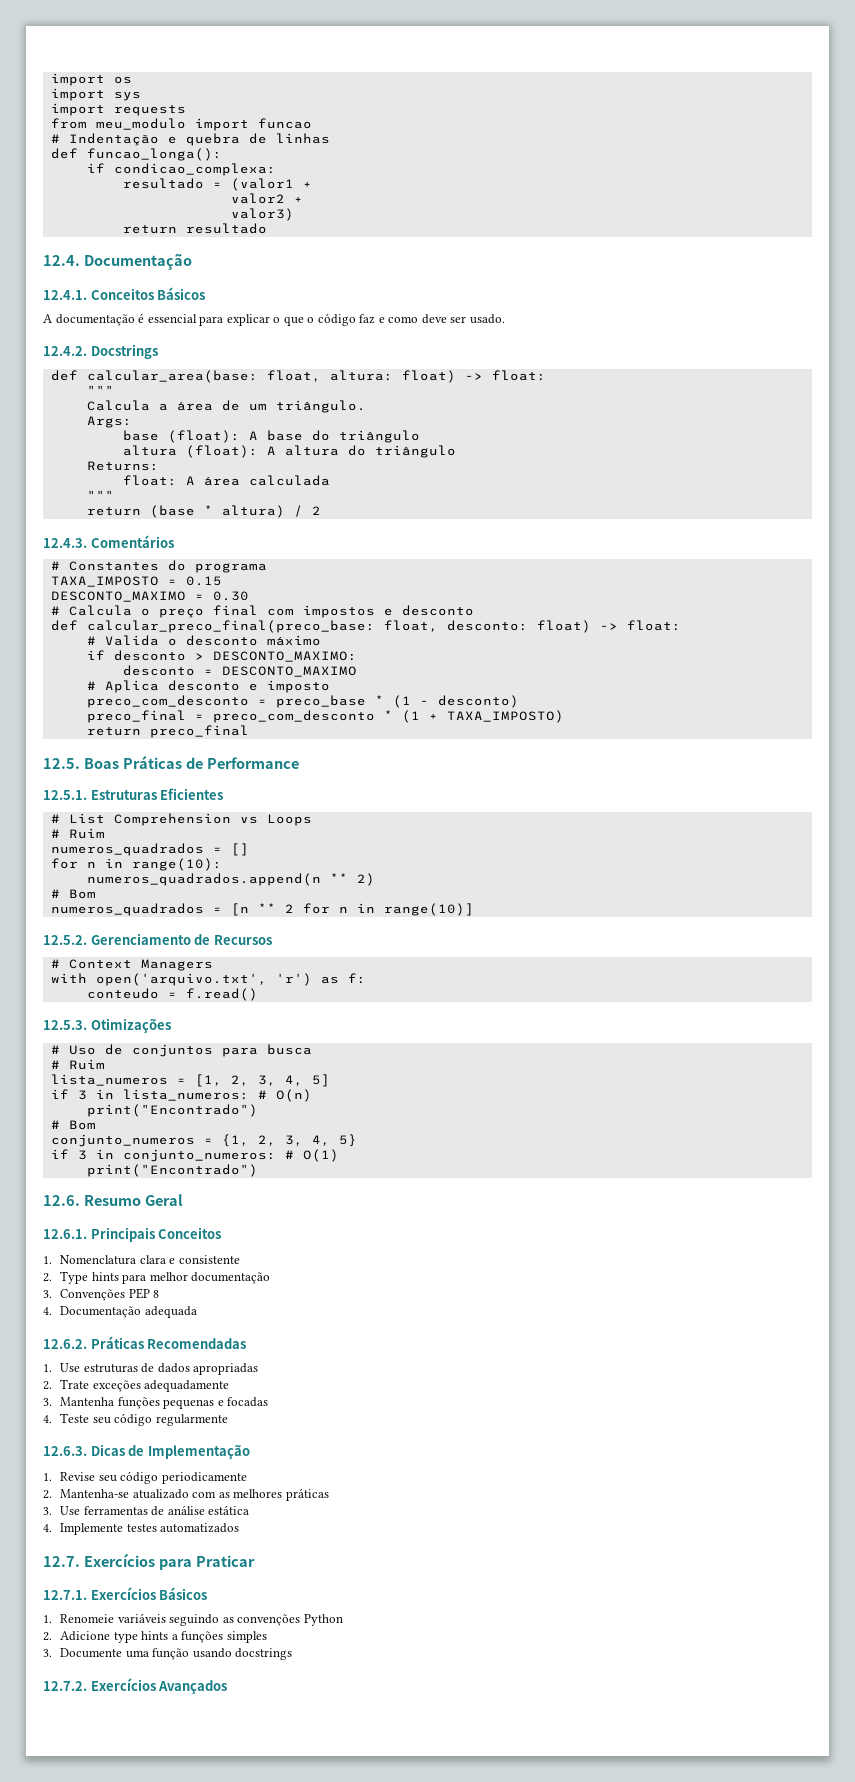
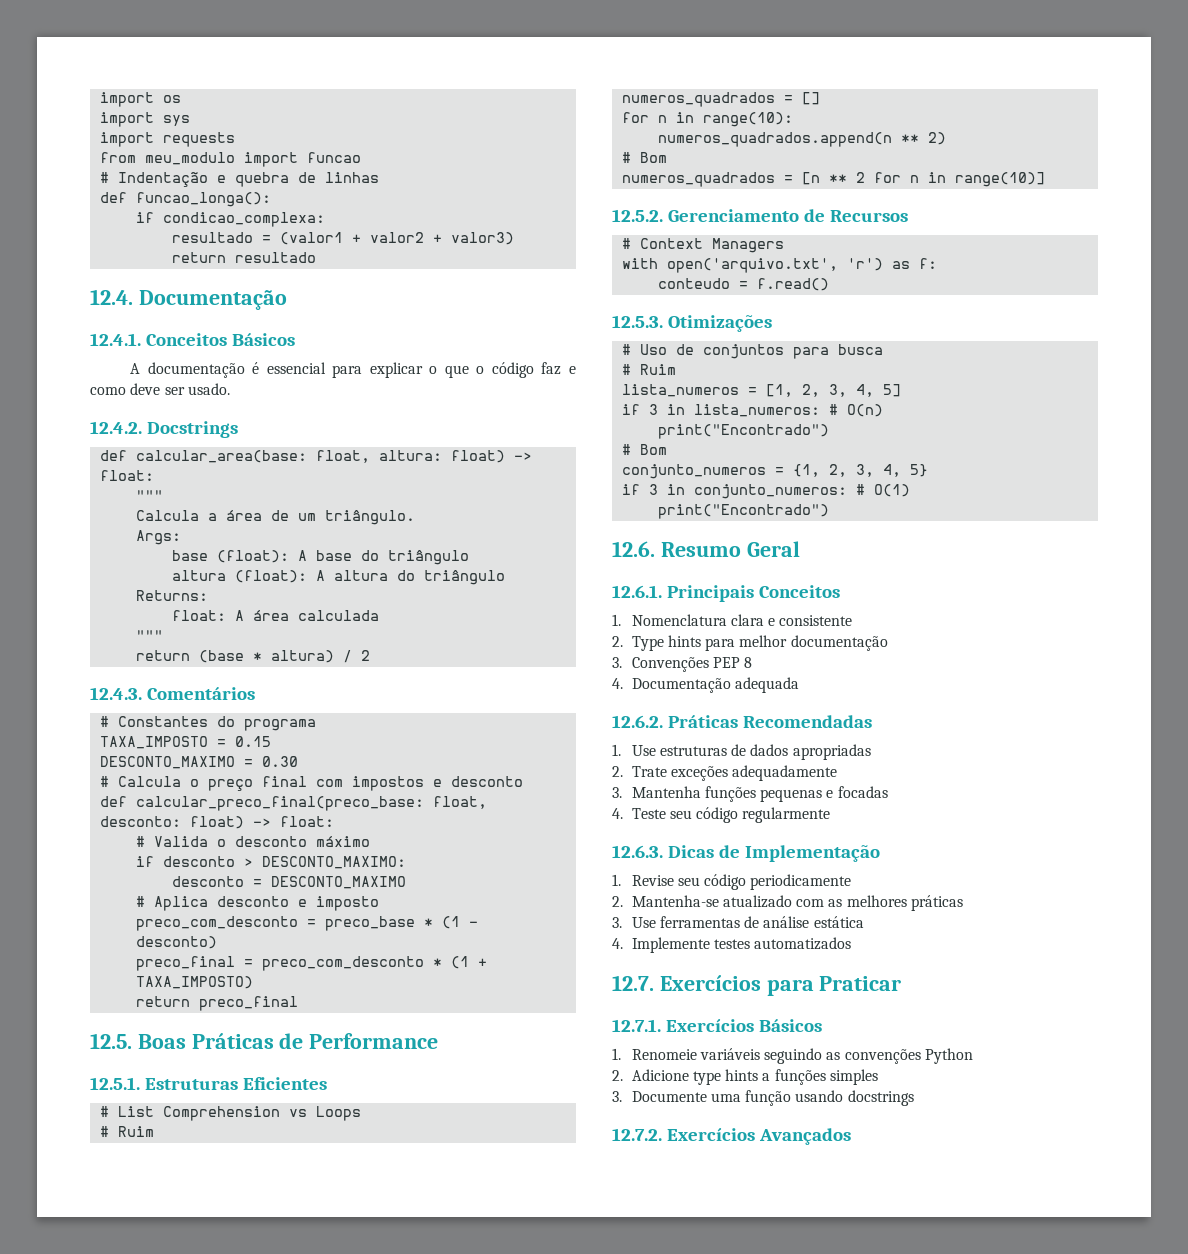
(312, 185) // -> (361, 238) none
(303, 200) // -> (442, 238) none

